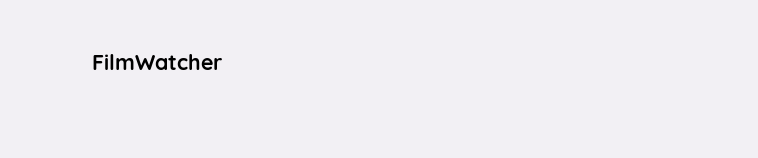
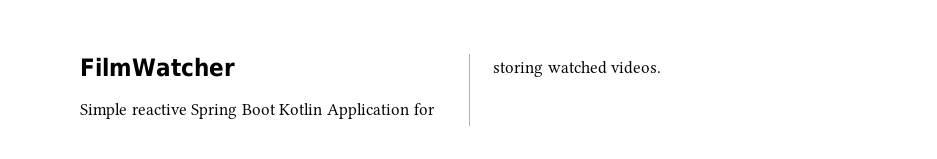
(222, 62) none -> [80,103,435,119] [493,61,662,77] // Simple reactive Spring Boot Kotlin Application for storing watched videos.

